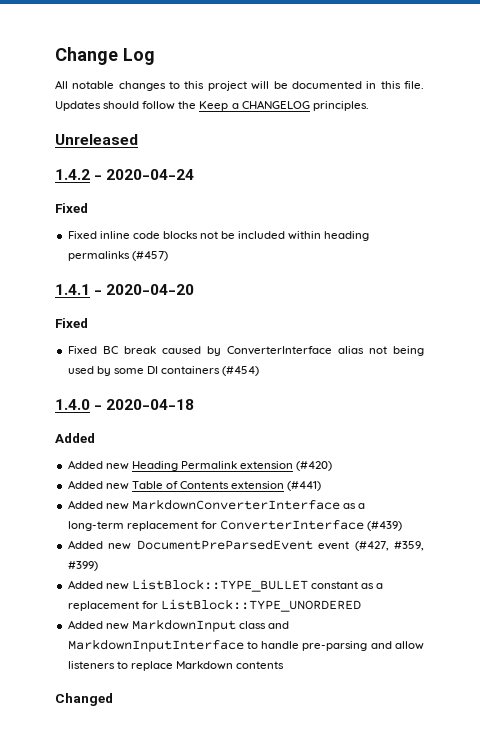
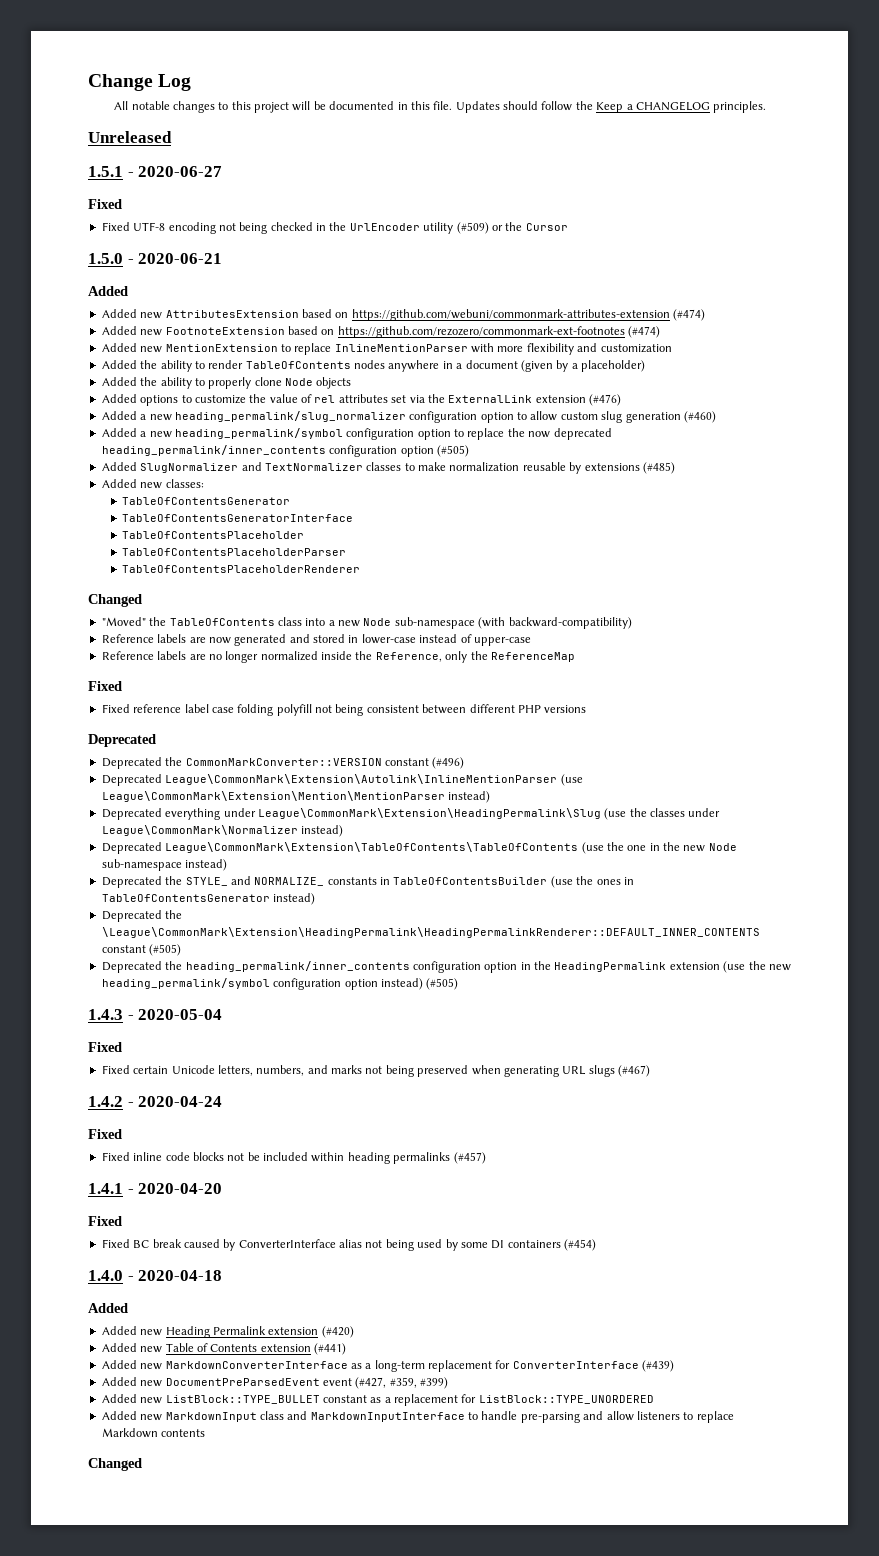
(138, 139) none -> [88,166,223,177] [88,199,122,209] [101,222,568,234] [88,253,223,264] [88,286,128,296] [101,309,705,321] [101,326,660,338] [101,343,672,355] [101,360,645,372] [101,377,352,389] [101,394,621,406] [101,411,716,423] [101,428,612,440] [101,445,469,457] [101,462,675,474] [101,479,204,489] [122,497,291,505] [122,514,354,522] [122,531,305,539] [122,548,347,556] [122,565,361,573] [88,594,142,607] [101,617,632,629] [101,634,531,646] [101,651,575,663] [88,681,122,691] [101,704,587,716] [88,734,156,747] [101,757,465,769] [101,774,583,786] [101,791,491,803] [101,808,721,820] [101,825,344,837] [101,842,737,854] [101,859,228,871] [101,876,634,888] [101,893,316,905] [101,910,183,922] [101,927,760,938] [101,944,182,956] [101,961,791,973] [101,978,459,990] [88,1009,223,1020] [88,1042,122,1052] [101,1065,650,1077] // 1.5.1 - 2020-06-27 // Fixed // Fixed UTF-8 encoding not being checked in the UrlEncoder utility (#509) or the Cursor // 1.5.0 - 2020-06-21 // Added // Added new AttributesExtension based on https://github.com/webuni/commonmark-attributes-extension (#474) // Added new FootnoteExtension based on https://github.com/rezozero/commonmark-ext-footnotes (#474) // Added new MentionExtension to replace InlineMentionParser with more flexibility and customization // Added the ability to render TableOfContents nodes anywhere in a document (given by a placeholder) // Added the ability to properly clone Node objects // Added options to customize the value of rel attributes set via the ExternalLink extension (#476) // Added a new heading_permalink/slug_normalizer configuration option to allow custom slug generation (#460) // Added a new heading_permalink/symbol configuration option to replace the now deprecated heading_permalink/inner_contents configuration option (#505) // Added SlugNormalizer and TextNormalizer classes to make normalization reusable by extensions (#485) // Added new classes: // TableOfContentsGenerator // TableOfContentsGeneratorInterface // TableOfContentsPlaceholder // TableOfContentsPlaceholderParser // TableOfContentsPlaceholderRenderer // Changed // "Moved" the TableOfContents class into a new Node sub-namespace (with backward-compatibility) // Reference labels are now generated and stored in lower-case instead of upper-case // Reference labels are no longer normalized inside the Reference, only the ReferenceMap // Fixed // Fixed reference label case folding polyfill not being consistent between different PHP versions // Deprecated // Deprecated the CommonMarkConverter::VERSION constant (#496) // Deprecated League\CommonMark\Extension\Autolink\InlineMentionParser (use League\CommonMark\Extension\Mention\MentionParser instead) // Deprecated everything under League\CommonMark\Extension\HeadingPermalink\Slug (use the classes under League\CommonMark\Normalizer instead) // Deprecated League\CommonMark\Extension\TableOfContents\TableOfContents (use the one in the new Node sub-namespace instead) // Deprecated the STYLE_ and NORMALIZE_ constants in TableOfContentsBuilder (use the ones in TableOfContentsGenerator instead) // Deprecated the \League\CommonMark\Extension\HeadingPermalink\HeadingPermalinkRenderer::DEFAULT_INNER_CONTENTS constant (#505) // Deprecated the heading_permalink/inner_contents configuration option in the HeadingPermalink extension (use the new heading_permalink/symbol configuration option instead) (#505) // 1.4.3 - 2020-05-04 // Fixed // Fixed certain Unicode letters, numbers, and marks not being preserved when generating URL slugs (#467)

